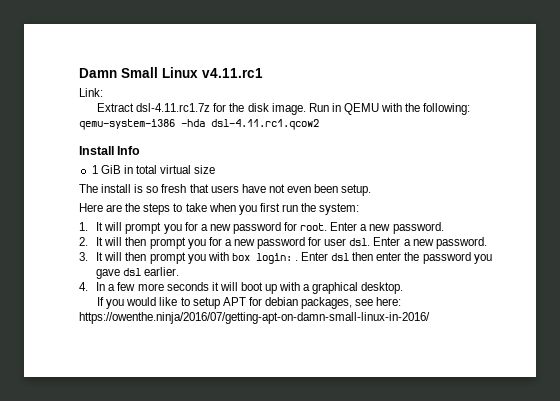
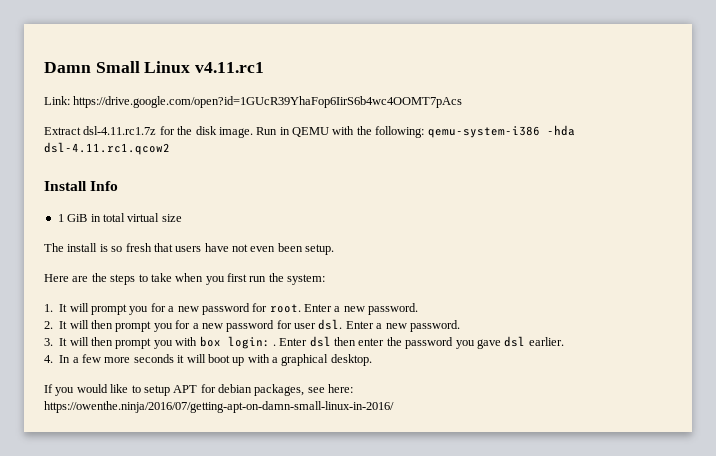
(103, 92) none -> [73,96,463,108] https://drive.google.com/open?id=1GUcR39YhaFop6IirS6b4wc4OOMT7pAcs

